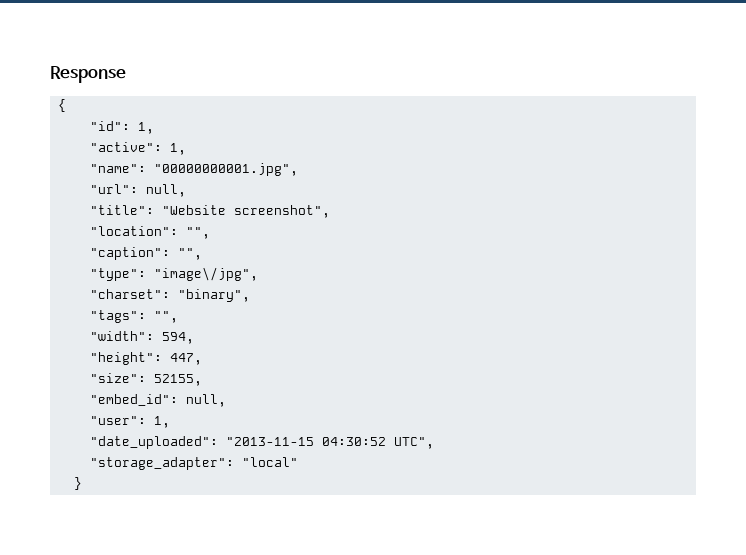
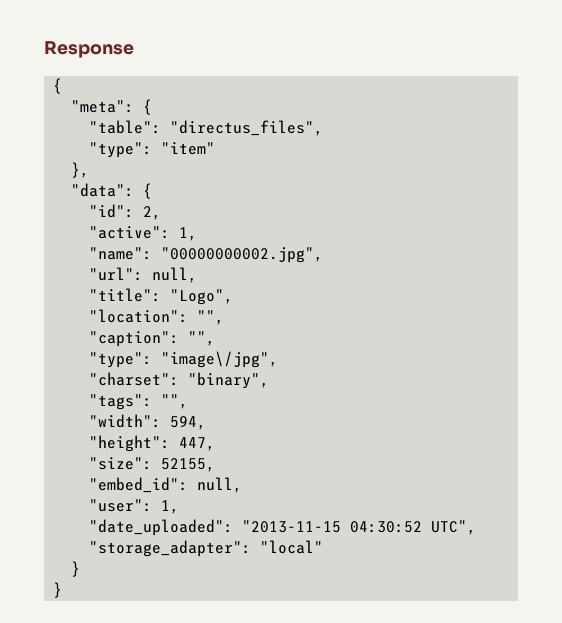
(66, 105) none -> [71,99,152,115] [89,120,323,136] [89,142,215,158] [71,162,89,178] [71,183,152,199] // "meta": { // "table": "directus_files", // "type": "item" // }, // "data": {
[137,122,154,134] 1, -> [143,206,161,220] 2,
[153,163,298,176] "00000000001.jpg", -> [161,247,323,263] "00000000002.jpg",
[161,205,330,218] "Website screenshot", -> [170,289,233,305] "Logo",
(82, 483) none -> [53,582,62,598] // }

